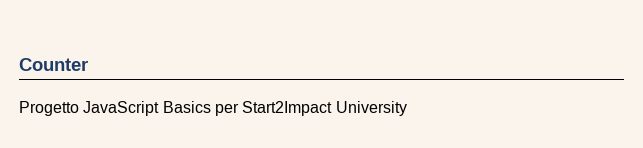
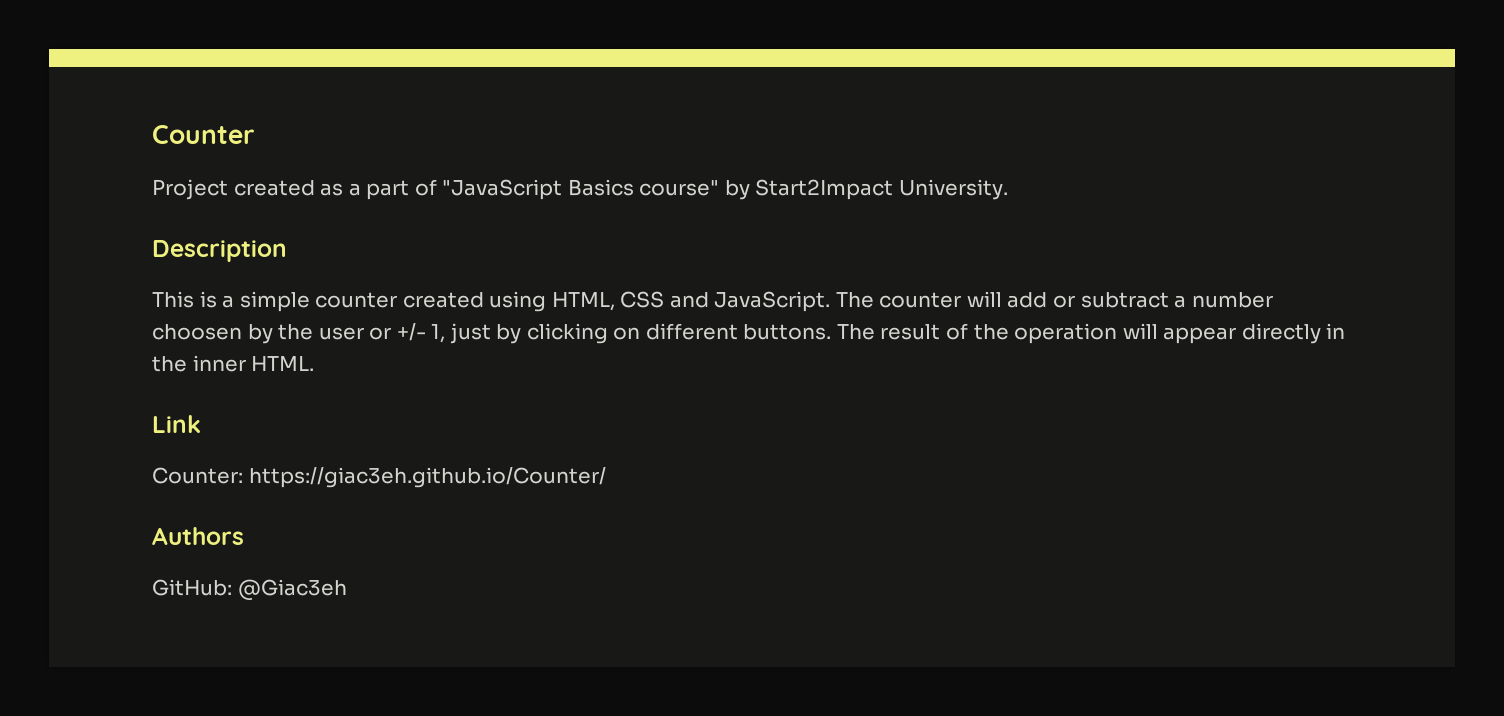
[19,101,407,116] Progetto JavaScript Basics per Start2Impact University -> [152,179,1008,200] [152,240,287,262] [152,291,1273,312] [152,323,1346,344] [152,355,315,372] [152,415,201,433] [152,467,606,488] [152,527,244,545] [152,579,347,600] Project created as a part of "JavaScript Basics course" by Start2Impact University. // Description // This is a simple counter created using HTML, CSS and JavaScript. The counter will add or subtract a number choosen by the user or +/- 1, just by clicking on different buttons. The result of the operation will appear directly in the inner HTML. // Link // Counter: https://giac3eh.github.io/Counter/ // Authors // GitHub: @Giac3eh

